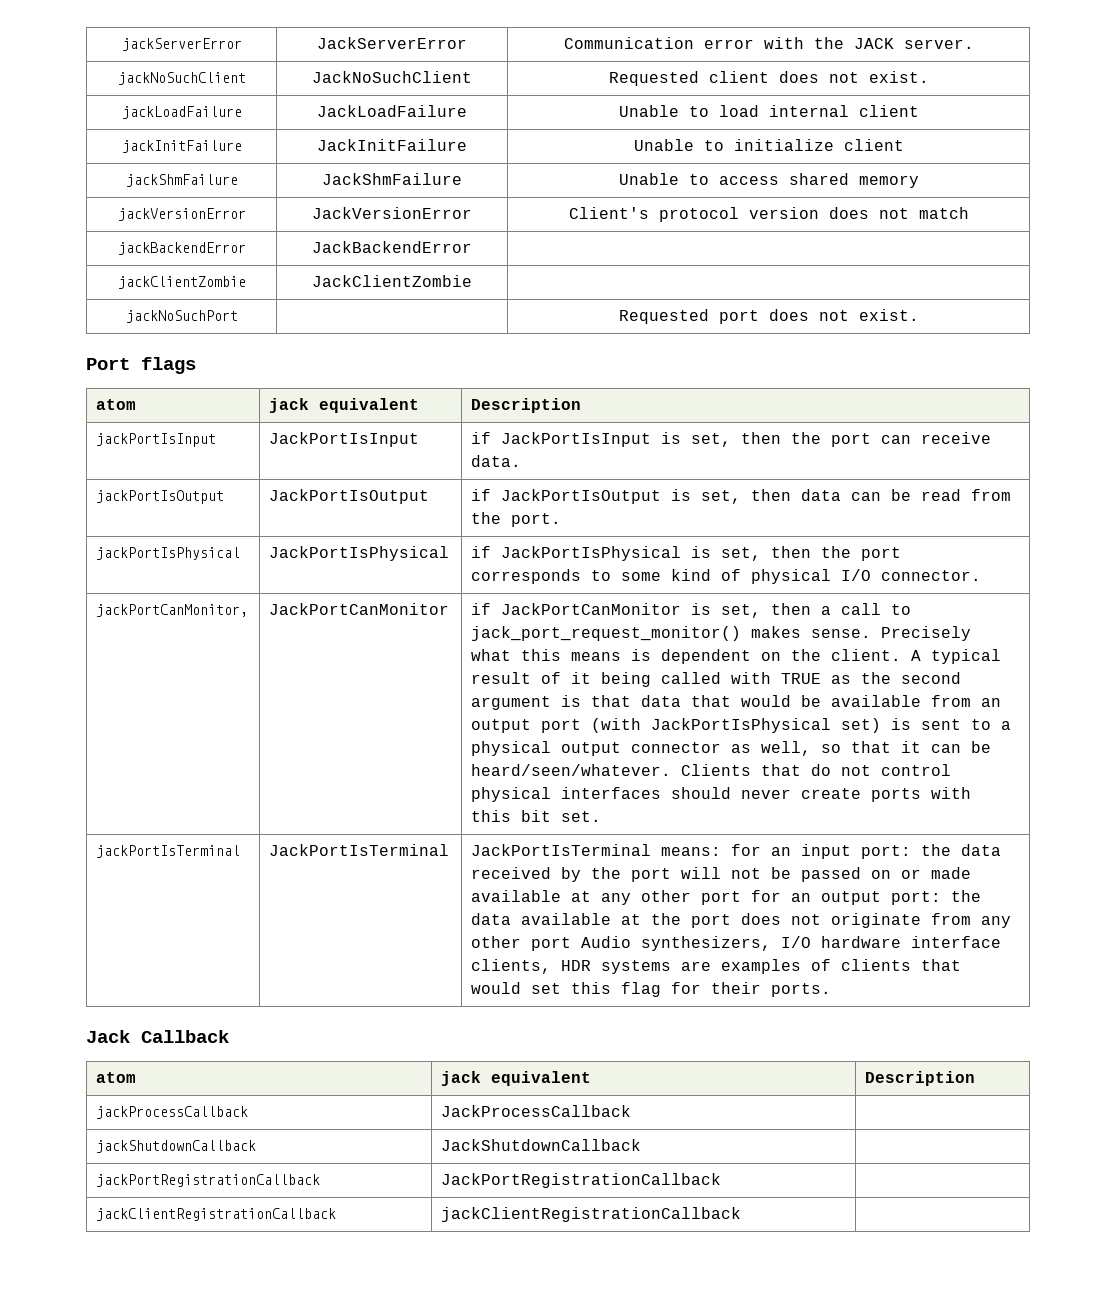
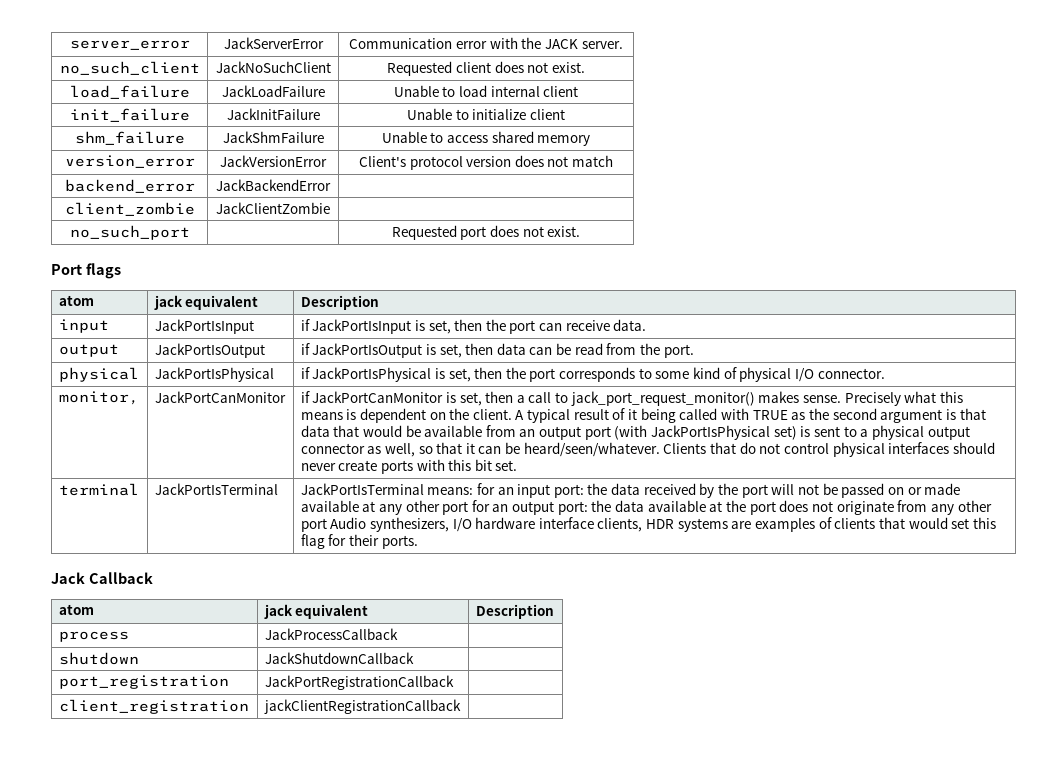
[121,38,242,51] jackServerError -> [69,40,190,50] server_error
[117,72,246,85] jackNoSuchClient -> [59,61,200,75] no_such_client
[121,106,242,119] jackLoadFailure -> [69,85,190,99] load_failure
[121,140,242,153] jackInitFailure -> [69,108,190,122] init_failure
[125,174,238,187] jackShmFailure -> [74,131,185,145] shm_failure
[117,208,246,221] jackVersionError -> [64,155,195,168] version_error
[117,242,246,255] jackBackendError -> [64,179,195,193] backend_error
[117,276,246,289] jackClientZombie -> [64,202,195,216] client_zombie
[125,310,238,323] jackNoSuchPort -> [69,225,190,240] no_such_port
[96,433,217,447] jackPortIsInput -> [58,319,109,333] input
[96,490,225,504] jackPortIsOutput -> [58,344,119,357] output
[96,547,241,560] jackPortIsPhysical -> [58,367,139,382] physical
[96,604,249,617] jackPortCanMonitor, -> [58,391,139,405] monitor,
[96,845,241,858] jackPortIsTerminal -> [58,483,139,496] terminal
[96,1106,249,1119] jackProcessCallback -> [58,631,129,642] process
[96,1140,257,1153] jackShutdownCallback -> [58,652,139,665] shutdown
[96,1174,321,1187] jackPortRegistrationCallback -> [58,675,229,689] port_registration
[96,1208,337,1221] jackClientRegistrationCallback -> [58,699,249,714] client_registration

